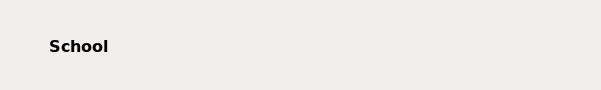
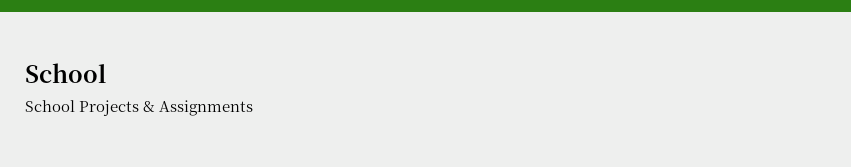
[49,40,108,52] School -> [25,63,106,83] [25,100,254,116] School // School Projects & Assignments

